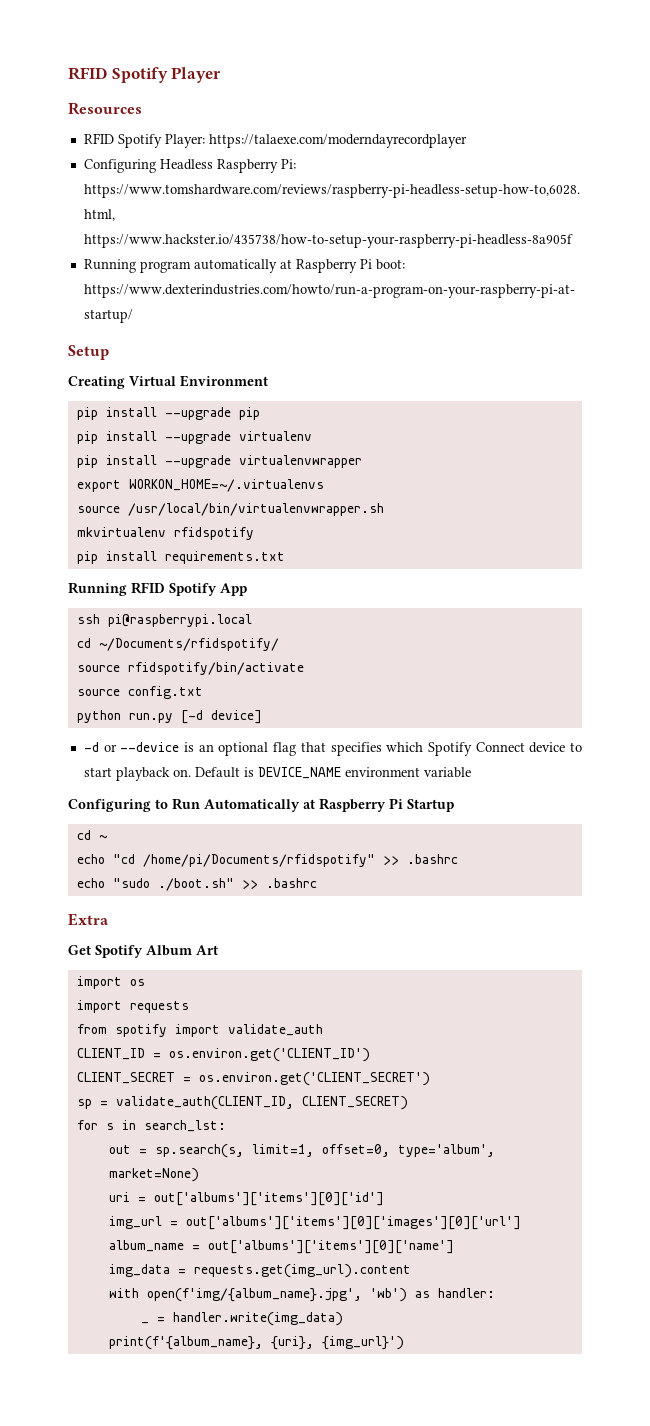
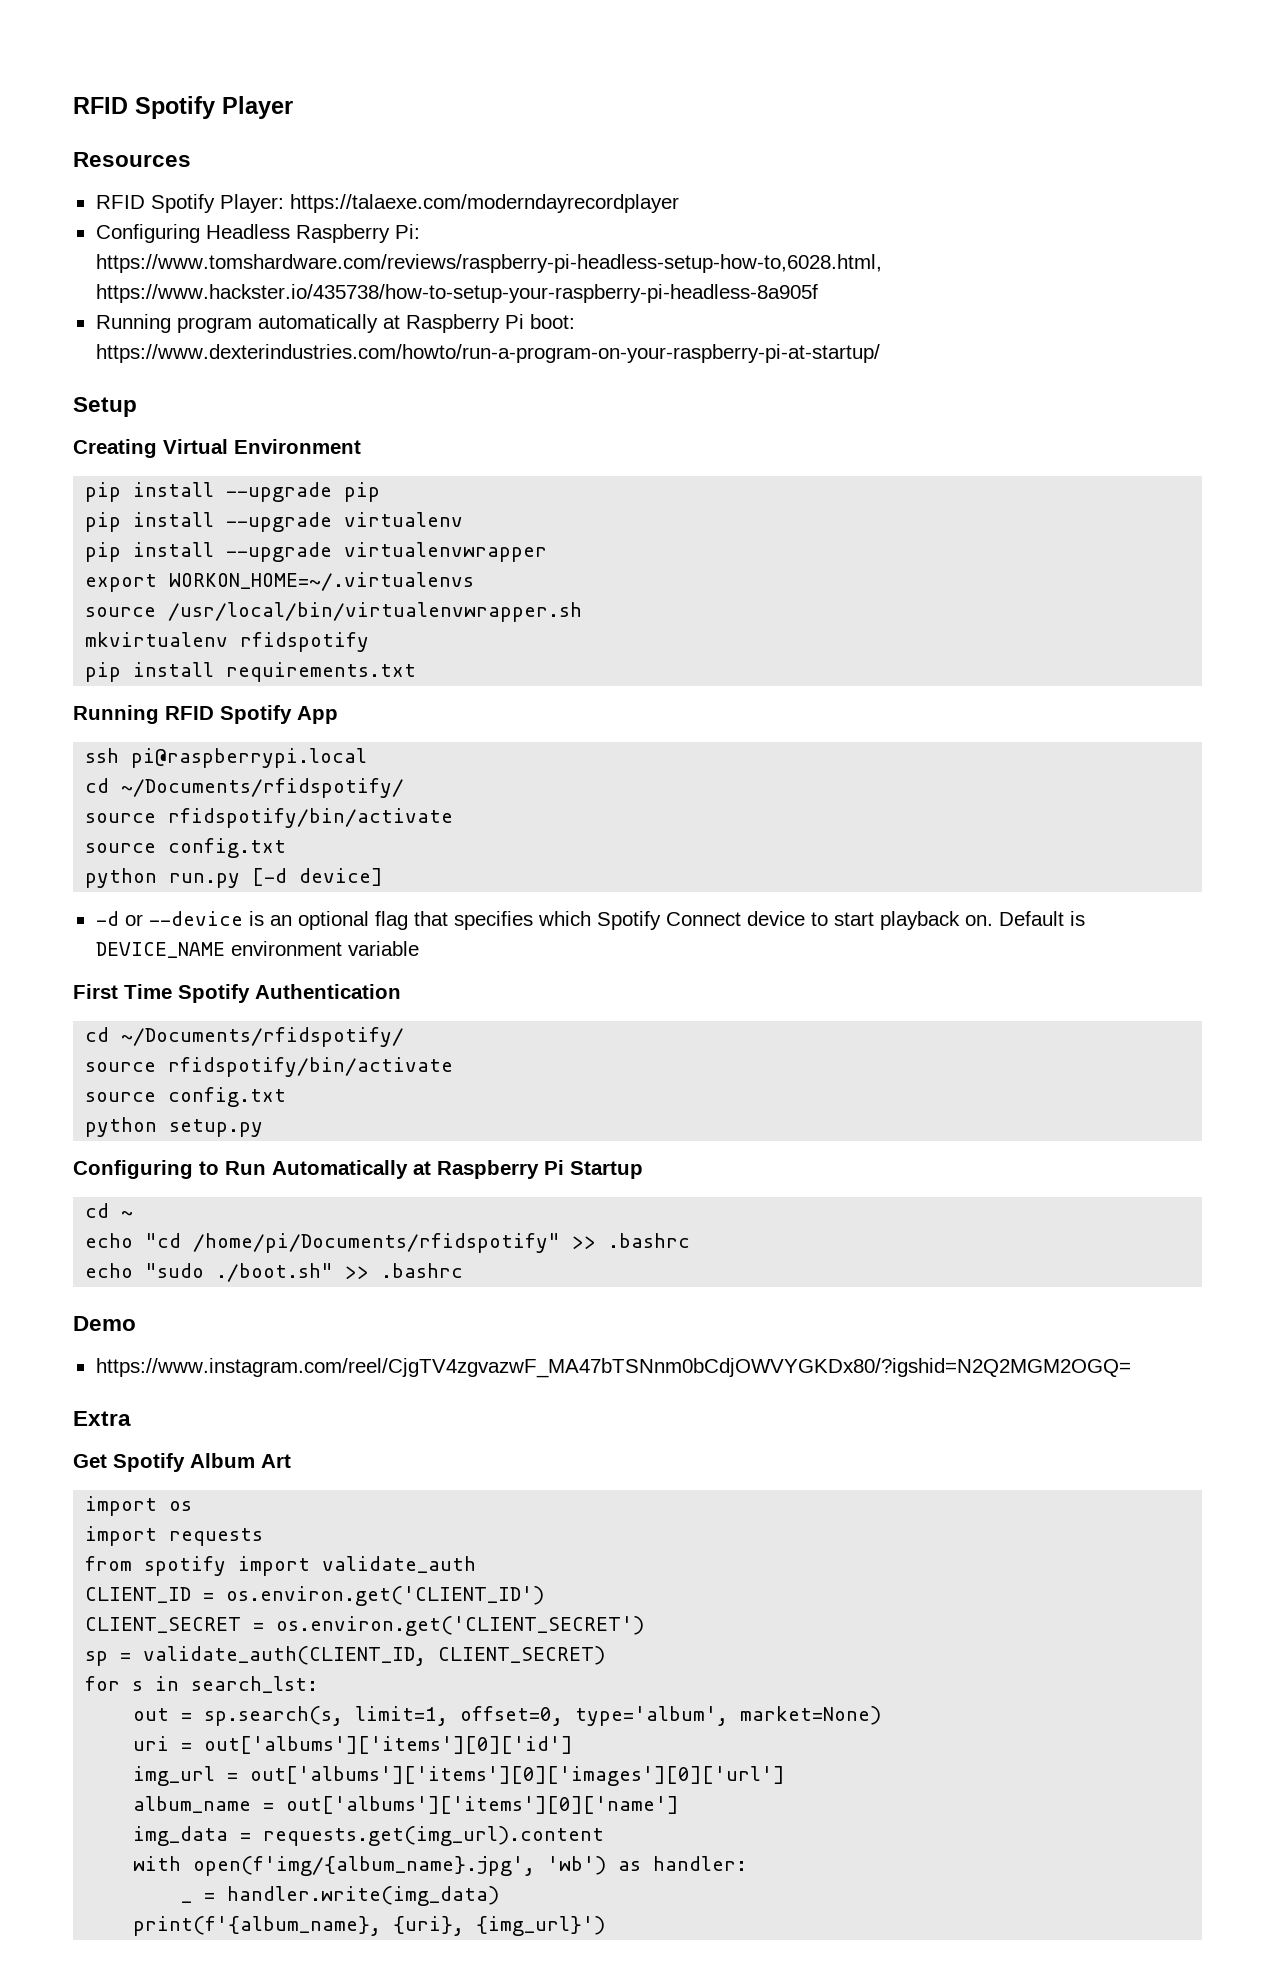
(471, 772) none -> [73,984,401,1003] [85,1027,405,1047] [85,1057,454,1077] [85,1087,287,1107] [85,1117,264,1137] // First Time Spotify Authentication // cd ~/Documents/rfidspotify/ // source rfidspotify/bin/activate // source config.txt // python setup.py
(317, 883) none -> [73,1316,136,1331] [95,1358,1131,1378] // Demo // https://www.instagram.com/reel/CjgTV4zgvazwF_MA47bTSNnm0bCdjOWVYGKDx80/?igshid=N2Q2MGM2OGQ=

